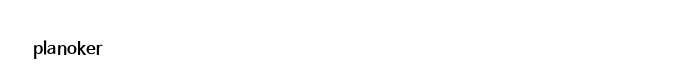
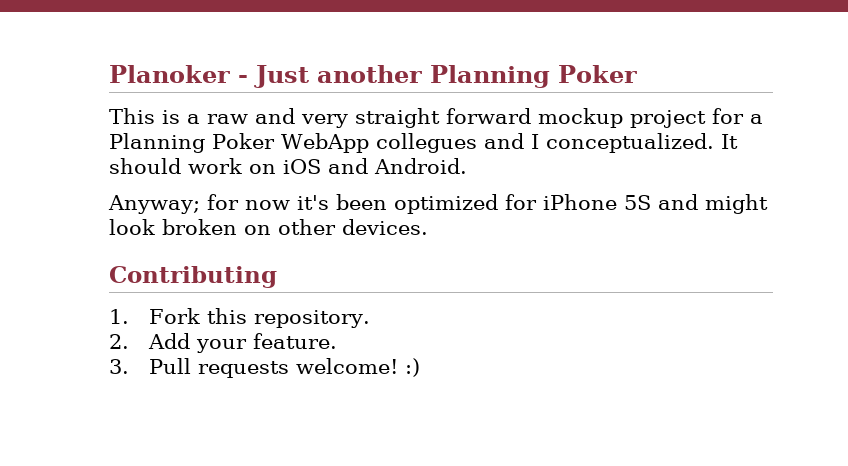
[33,40,103,59] planoker -> [109,65,637,88] [109,108,763,128] [109,133,738,153] [109,158,467,174] [108,194,768,214] [109,219,428,235] [109,266,277,288] [109,308,371,328] [109,333,338,353] [109,358,421,378] Planoker - Just another Planning Poker // This is a raw and very straight forward mockup project for a Planning Poker WebApp collegues and I conceptualized. It should work on iOS and Android. // Anyway; for now it's been optimized for iPhone 5S and might look broken on other devices. // Contributing // 1. Fork this repository. // 2. Add your feature. // 3. Pull requests welcome! :)

